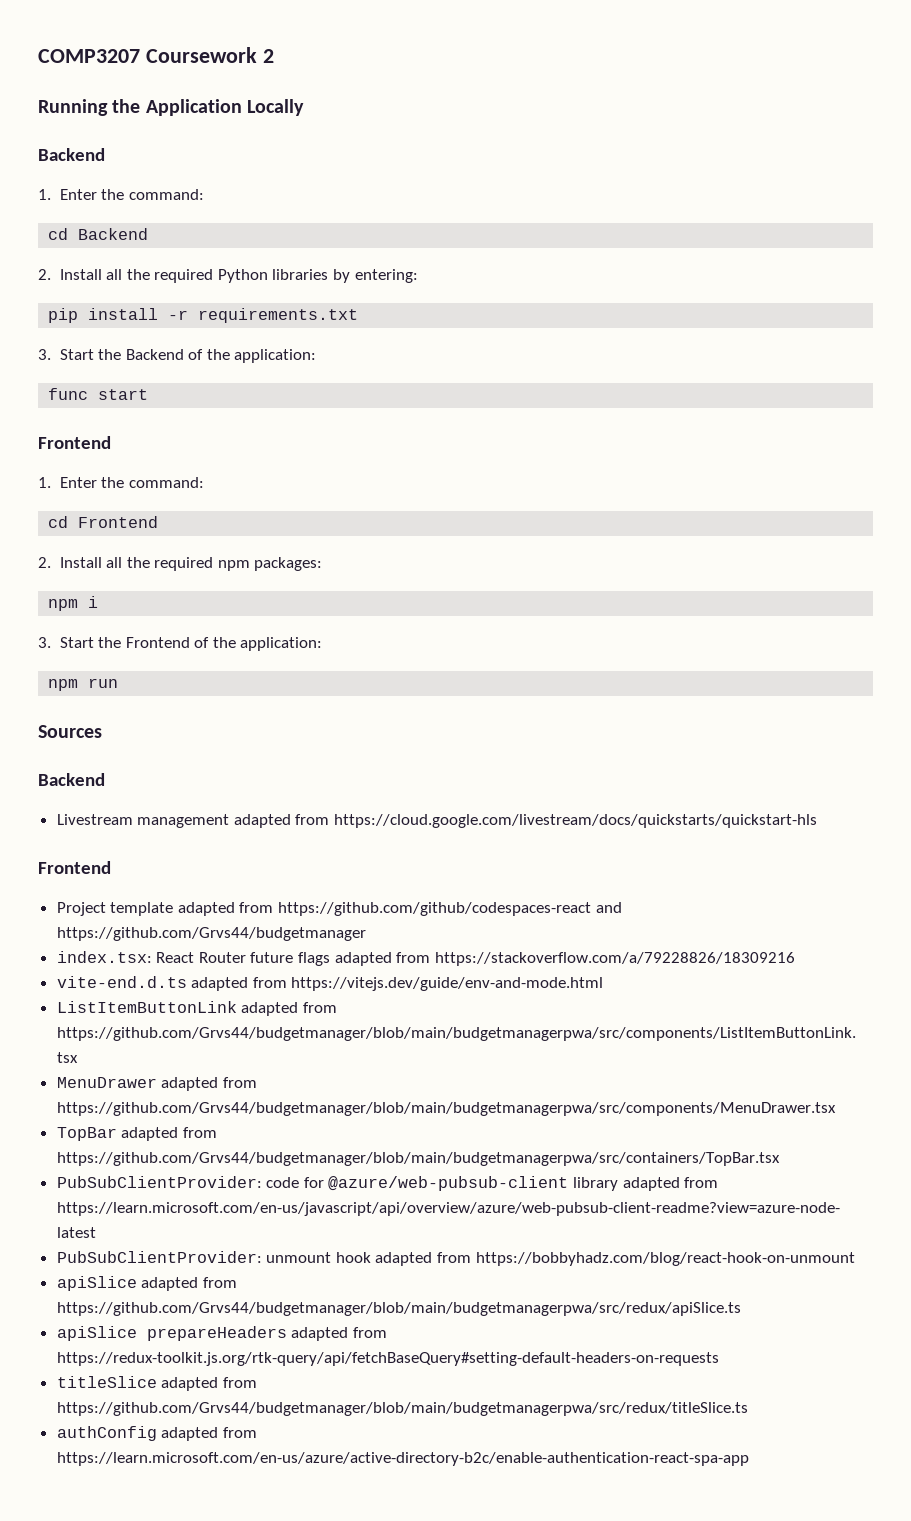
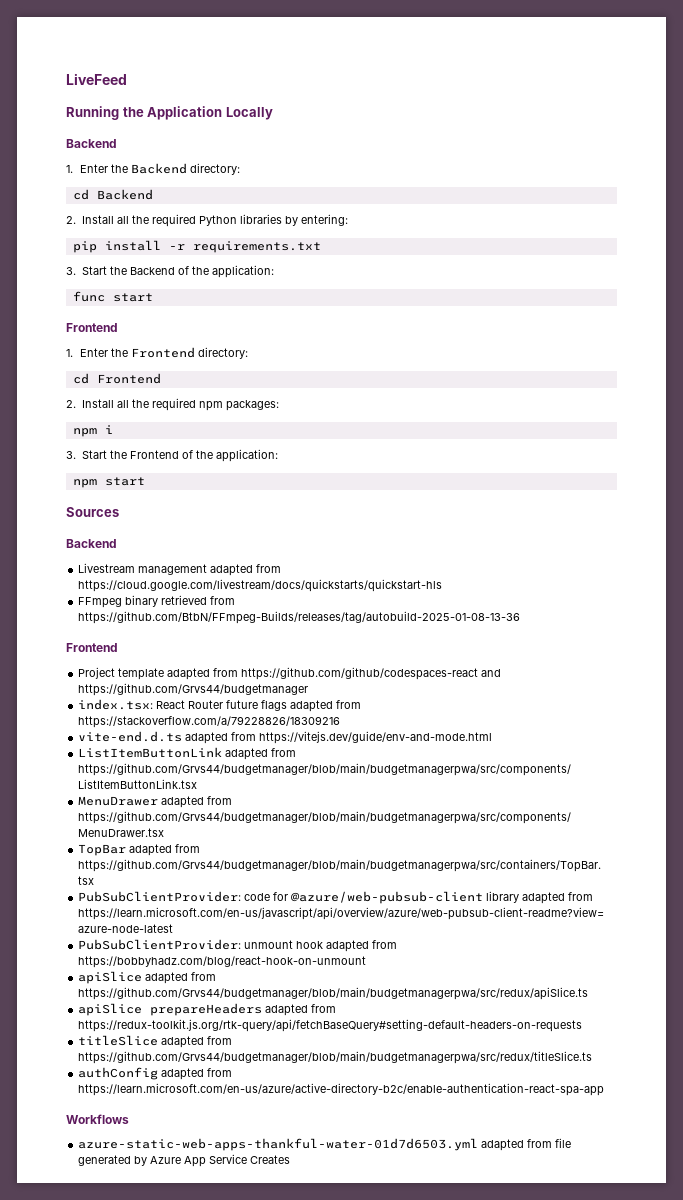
[38,47,274,63] COMP3207 Coursework 2 -> [66,73,127,85] LiveFeed
[128,189,204,200] command: -> [130,163,240,175] Backend directory:
[128,477,204,488] command: -> [130,347,248,359] Frontend directory:
[88,678,119,688] run -> [104,477,145,486] start
(818, 821) none -> [78,595,236,608] [78,611,521,624] // FFmpeg binary retrieved from https://github.com/BtbN/FFmpeg-Builds/releases/tag/autobuild-2025-01-08-13-36
(749, 1459) none -> [66,1114,129,1124] [78,1138,572,1151] [78,1154,291,1167] // Workflows // azure-static-web-apps-thankful-water-01d7d6503.yml adapted from file generated by Azure App Service Creates

